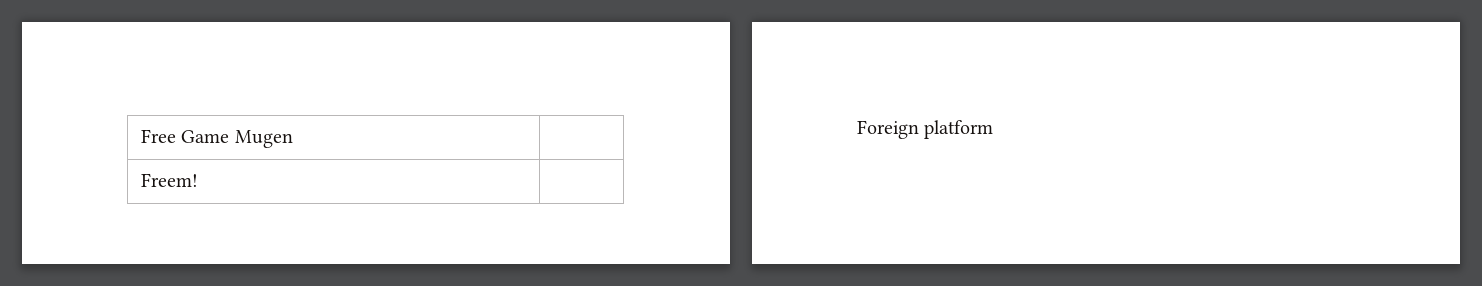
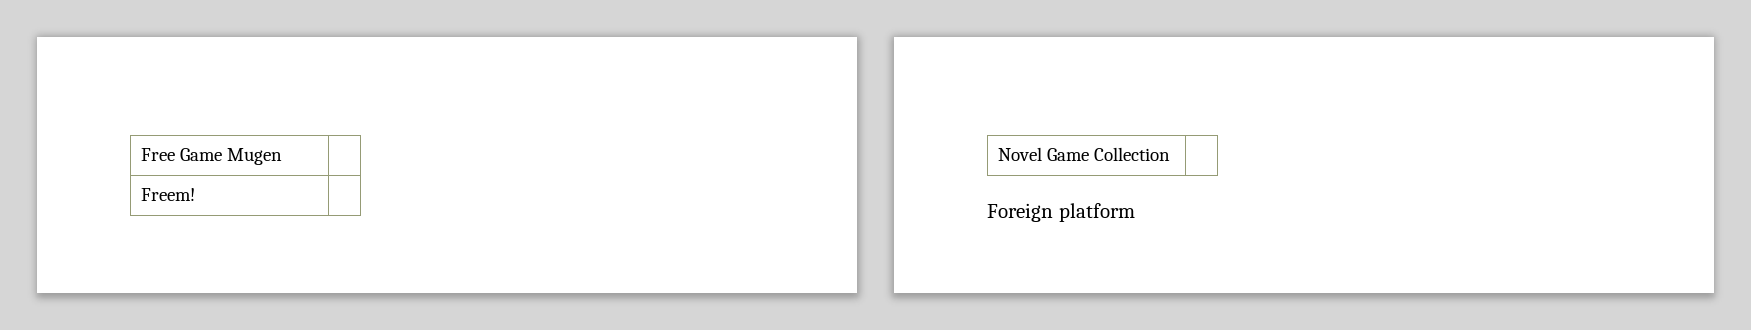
(198, 180) none -> [998,147,1171,161] // Novel Game Collection |

